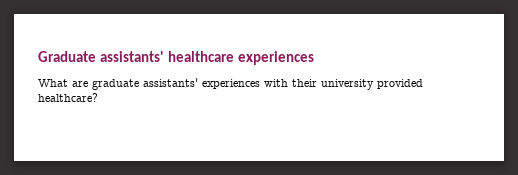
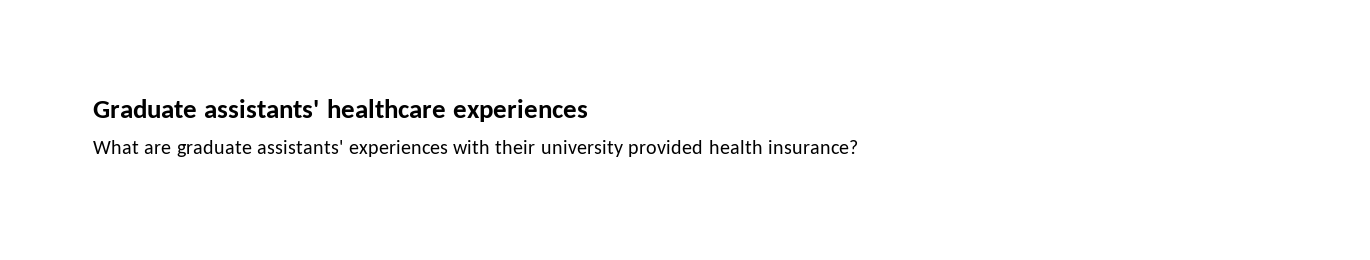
[38,93,98,102] healthcare? -> [708,140,858,154] health insurance?

